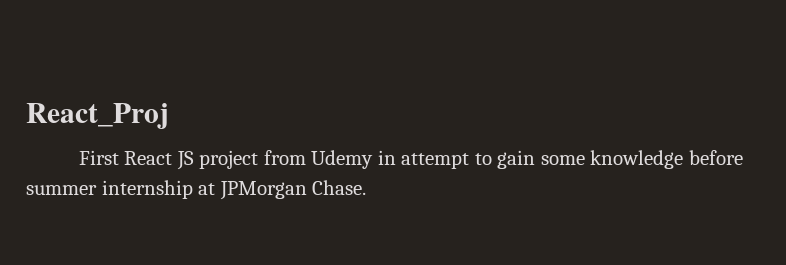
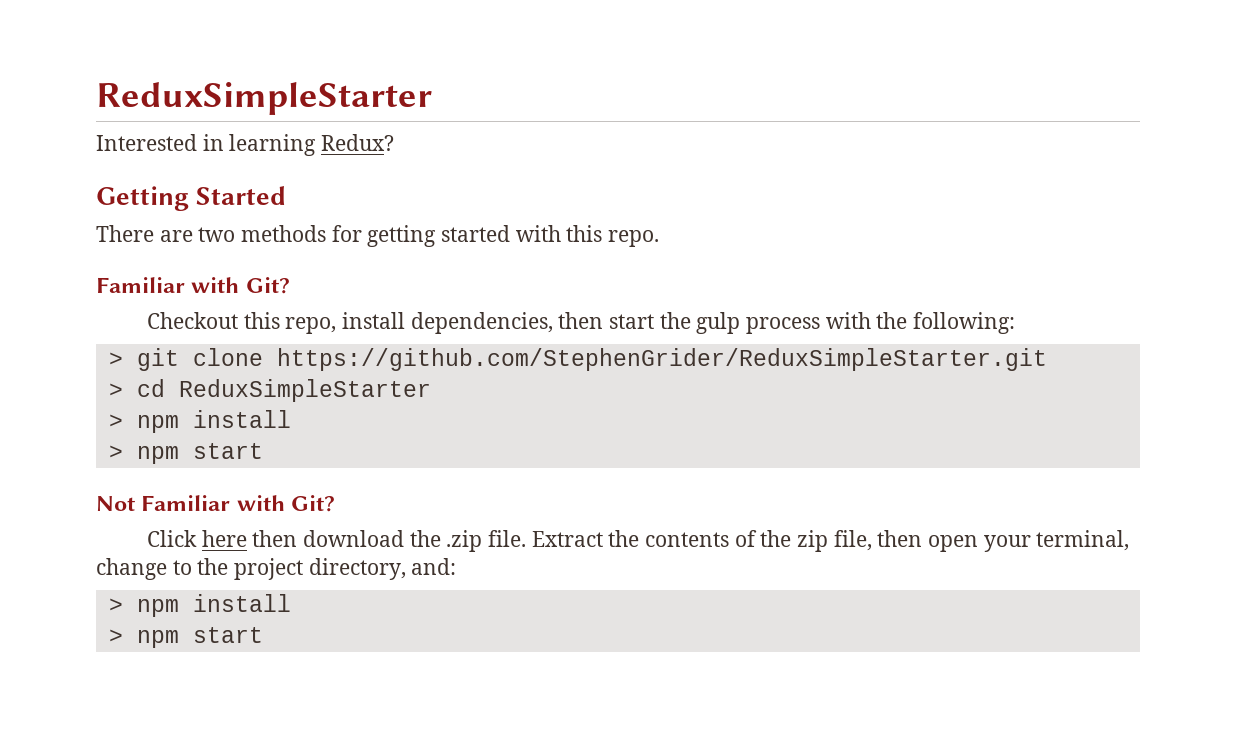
[26,103,169,129] [78,150,743,170] [26,180,367,200] React_Proj // First React JS project from Udemy in attempt to gain some knowledge before summer internship at JPMorgan Chase. -> [96,82,432,115] [96,134,395,156] [96,186,287,211] [96,225,660,247] [96,277,290,294] [147,312,1016,334] [108,348,1047,371] [108,379,431,402] [108,410,291,433] [108,443,263,464] [96,495,336,512] [147,530,1130,552] [96,558,457,580] [108,594,291,617] [108,627,263,648] ReduxSimpleStarter // Interested in learning Redux? // Getting Started // There are two methods for getting started with this repo. // Familiar with Git? // Checkout this repo, install dependencies, then start the gulp process with the following: // > git clone https://github.com/StephenGrider/ReduxSimpleStarter.git // > cd ReduxSimpleStarter // > npm install // > npm start // Not Familiar with Git? // Click here then download the .zip file. Extract the contents of the zip file, then open your terminal, change to the project directory, and: // > npm install // > npm start

